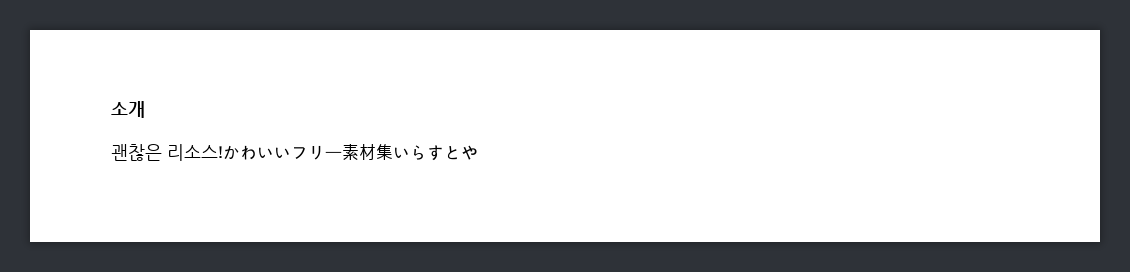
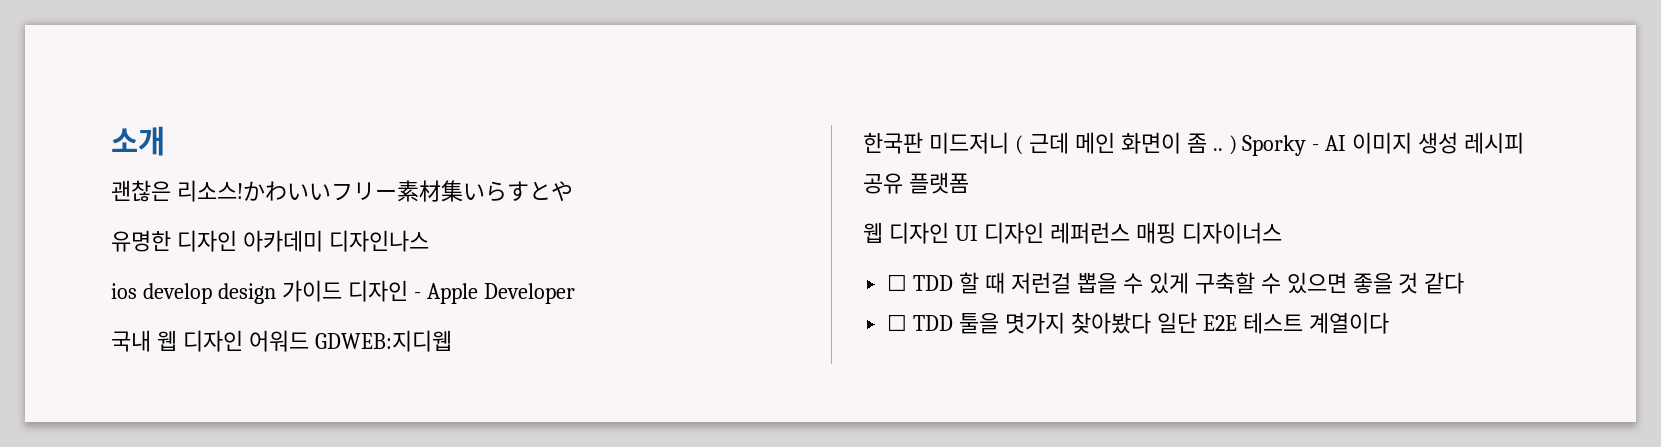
(478, 152) none -> [111,230,429,252] [111,280,575,304] [111,330,452,352] [863,132,1525,156] [863,172,969,194] [863,222,1282,244] [887,272,1465,294] [887,312,1389,334] // 유명한 디자인 아카데미 디자인나스 // ios develop design 가이드 디자인 - Apple Developer // 국내 웹 디자인 어워드 GDWEB:지디웹 // 한국판 미드저니 ( 근데 메인 화면이 좀 .. ) Sporky - AI 이미지 생성 레시피 공유 플랫폼 // 웹 디자인 UI 디자인 레퍼런스 매핑 디자이너스 // ☐ TDD 할 때 저런걸 뽑을 수 있게 구축할 수 있으면 좋을 것 같다 // ☐ TDD 툴을 몃가지 찾아봤다 일단 E2E 테스트 계열이다

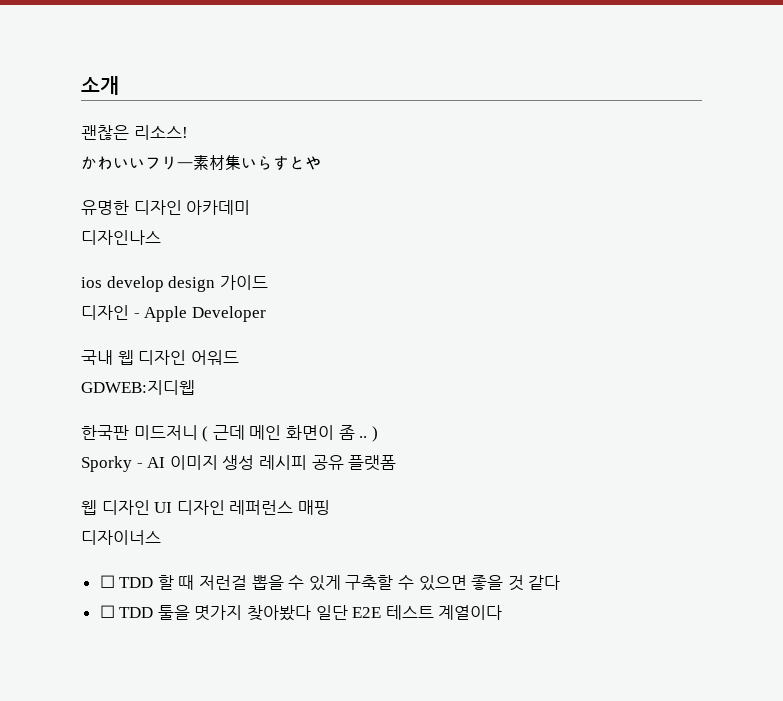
(243, 191) none -> (188, 132) //
(323, 241) none -> (251, 207) //
(342, 291) none -> (268, 282) //
(309, 341) none -> (239, 357) //
(1237, 145) none -> (378, 434) //
(1176, 233) none -> (330, 507) //

